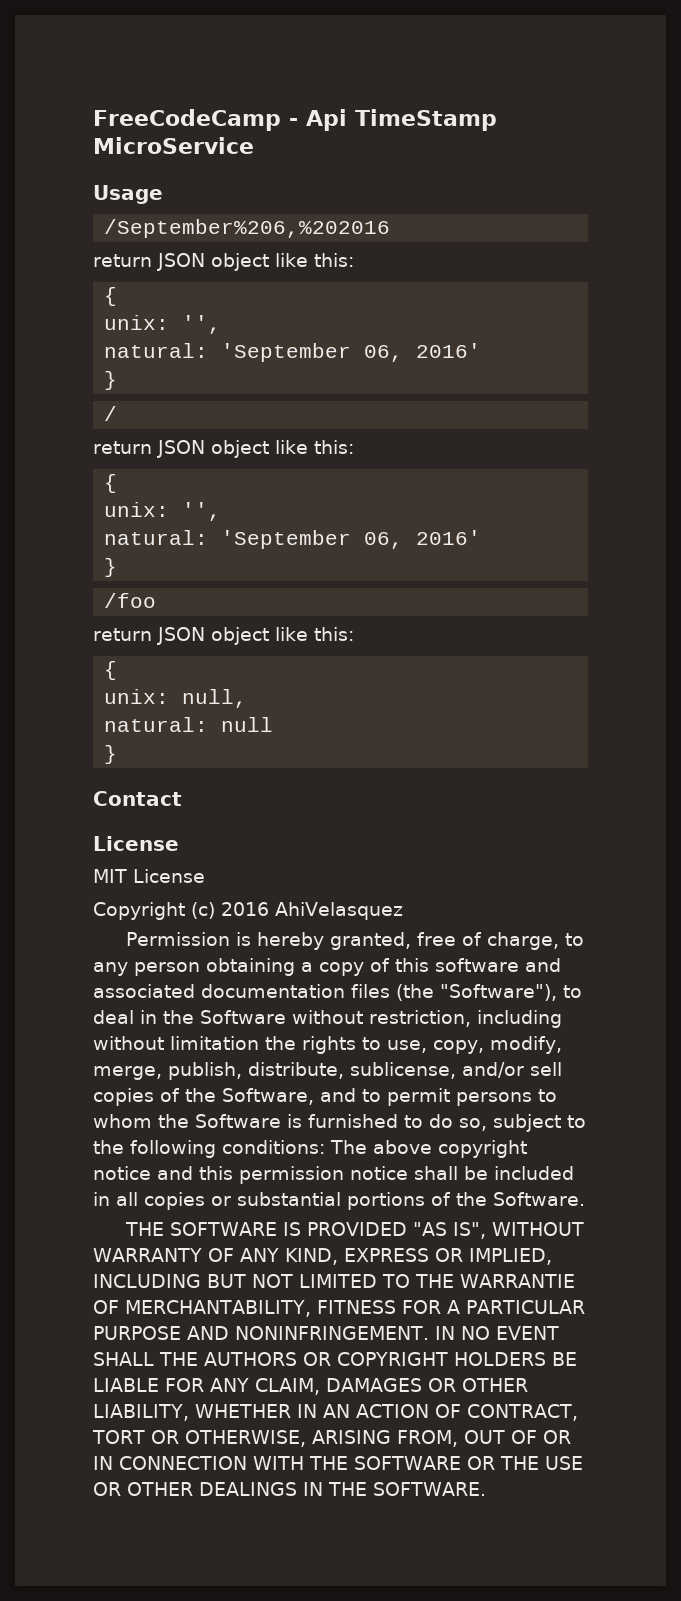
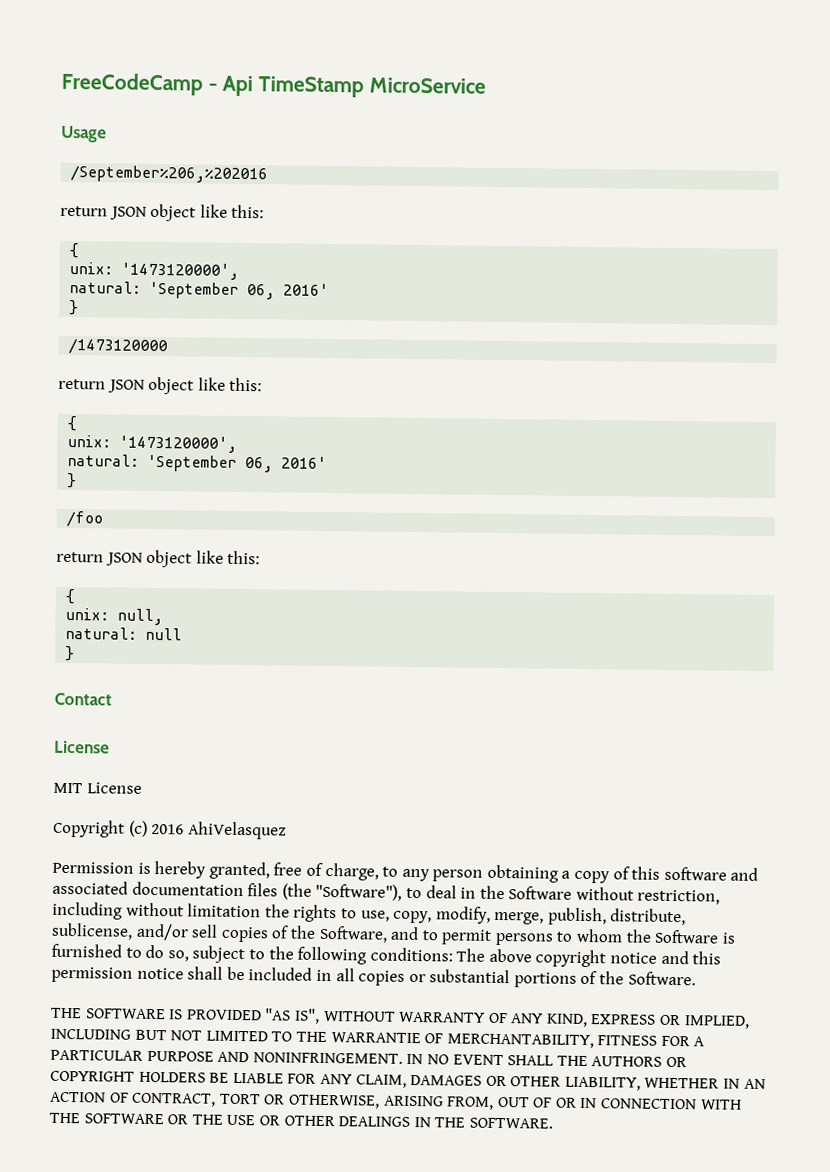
[182,315,222,334] [104,343,482,362] [104,371,118,390] [104,406,118,421] [93,440,354,458] [104,474,118,493] [104,502,222,521] '', // natural: 'September 06, 2016' // } // / // return JSON object like this: // { // unix: '', -> [121,262,240,280] [69,280,330,300] [69,299,80,316] [68,337,169,356] [58,376,263,395] [67,415,78,432] [67,434,238,453] '1473120000', // natural: 'September 06, 2016' // } // /1473120000 // return JSON object like this: // { // unix: '1473120000',

